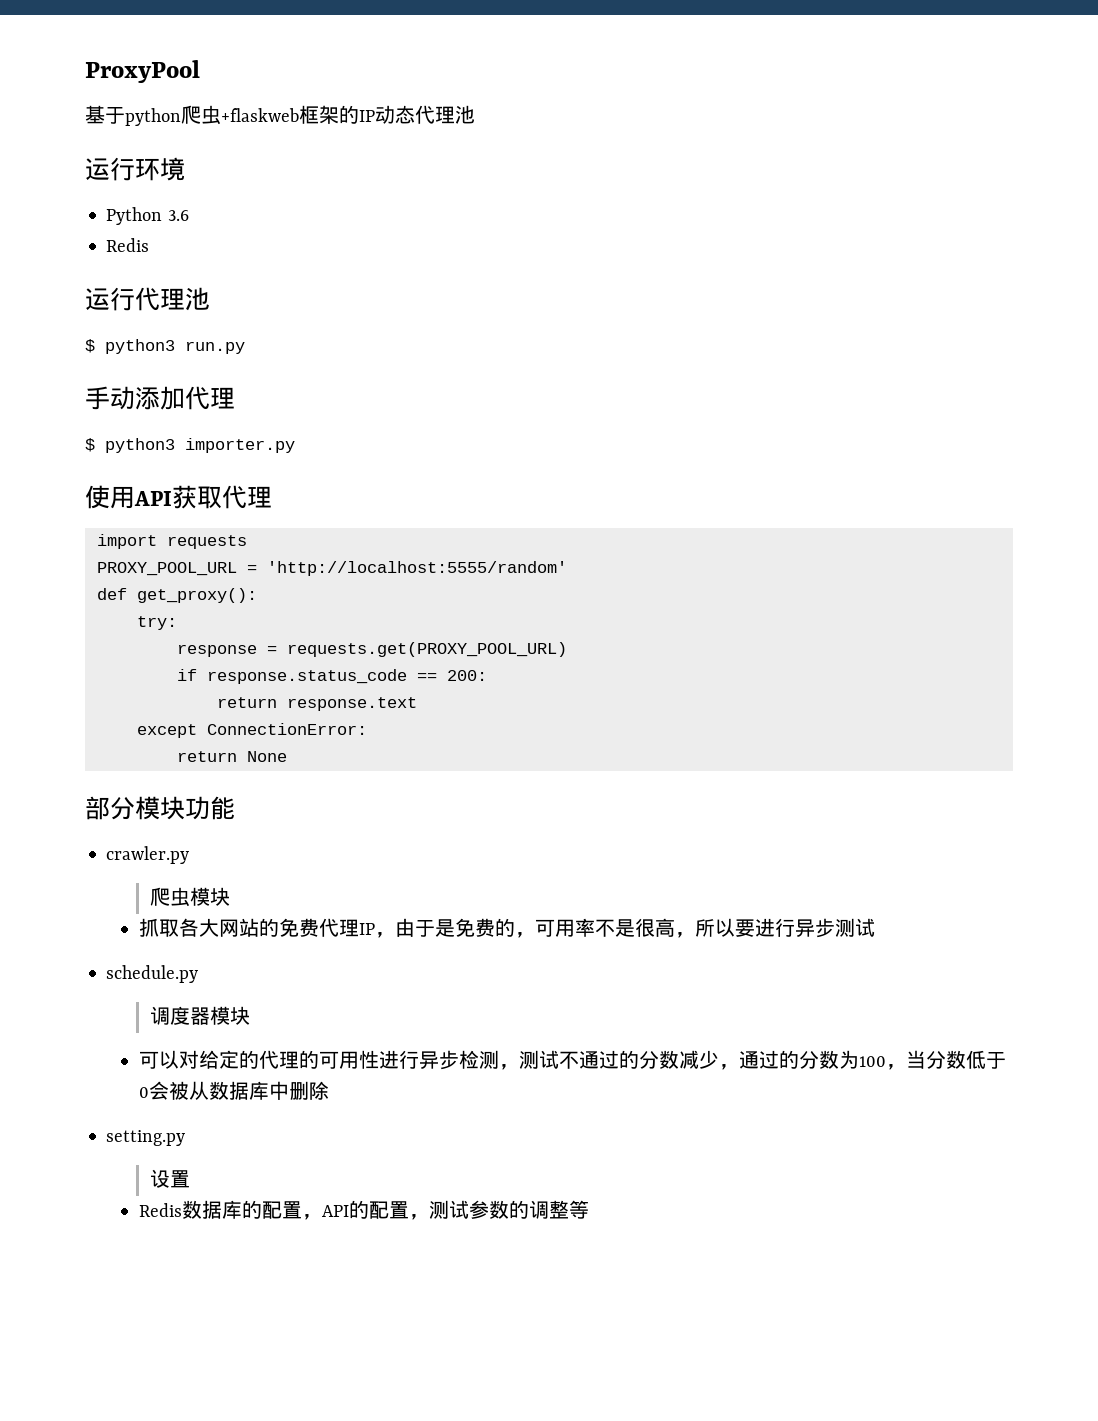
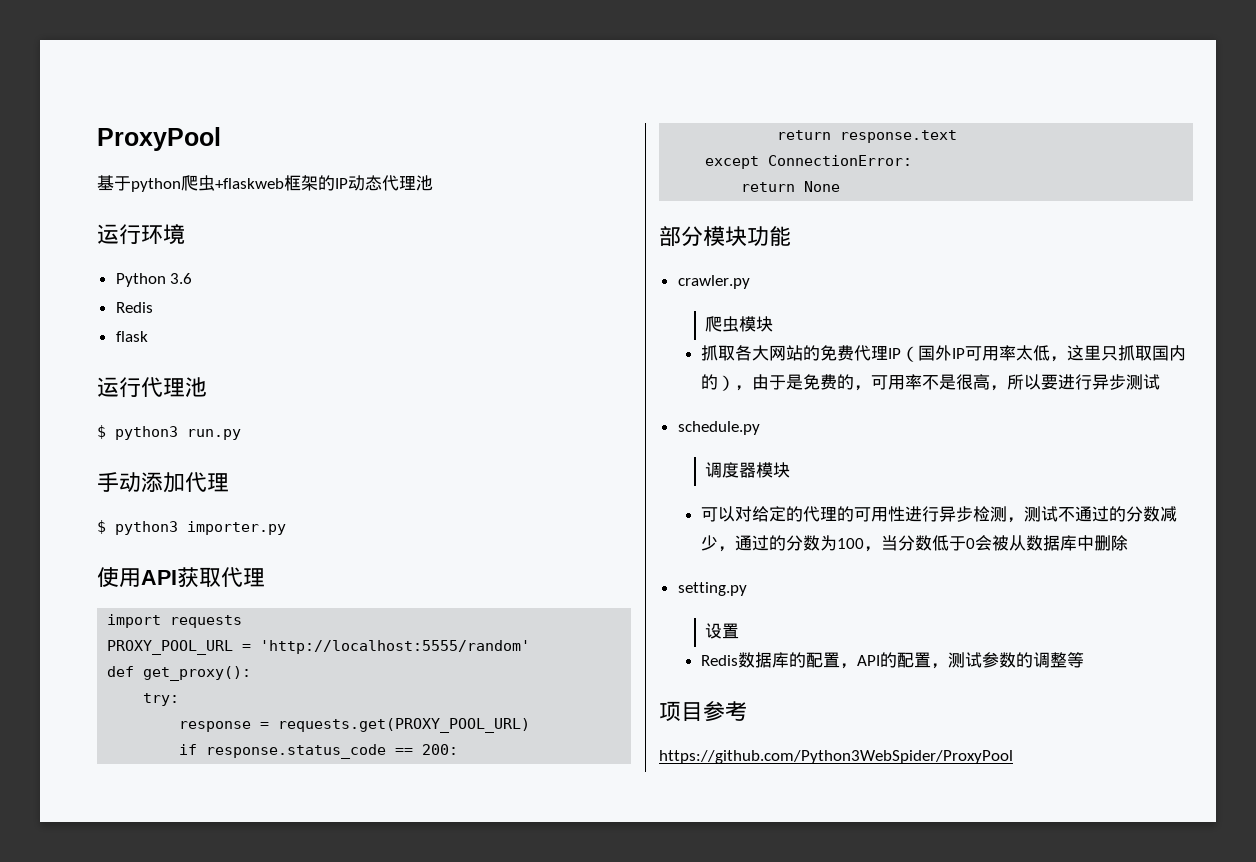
(150, 245) none -> [115,331,148,342] // flask
(375, 929) none -> [900,345,1186,362] [700,374,735,391] （国外IP可用率太低，这里只抓取国内的）
(589, 1209) none -> [659,701,747,722] [659,750,1013,764] // 项目参考 // https://github.com/Python3WebSpider/ProxyPool

